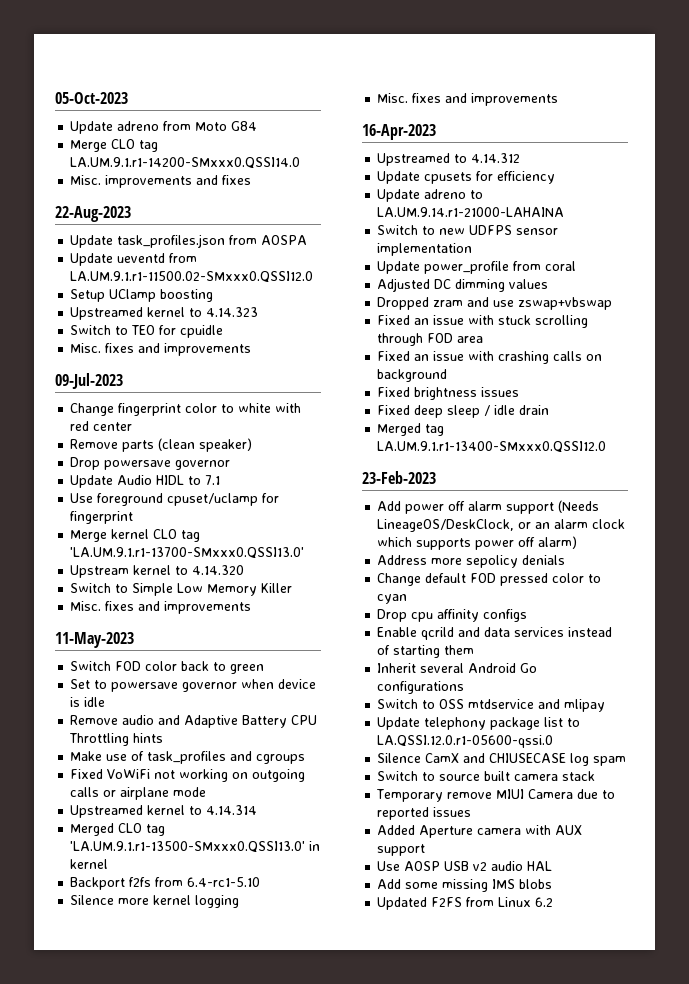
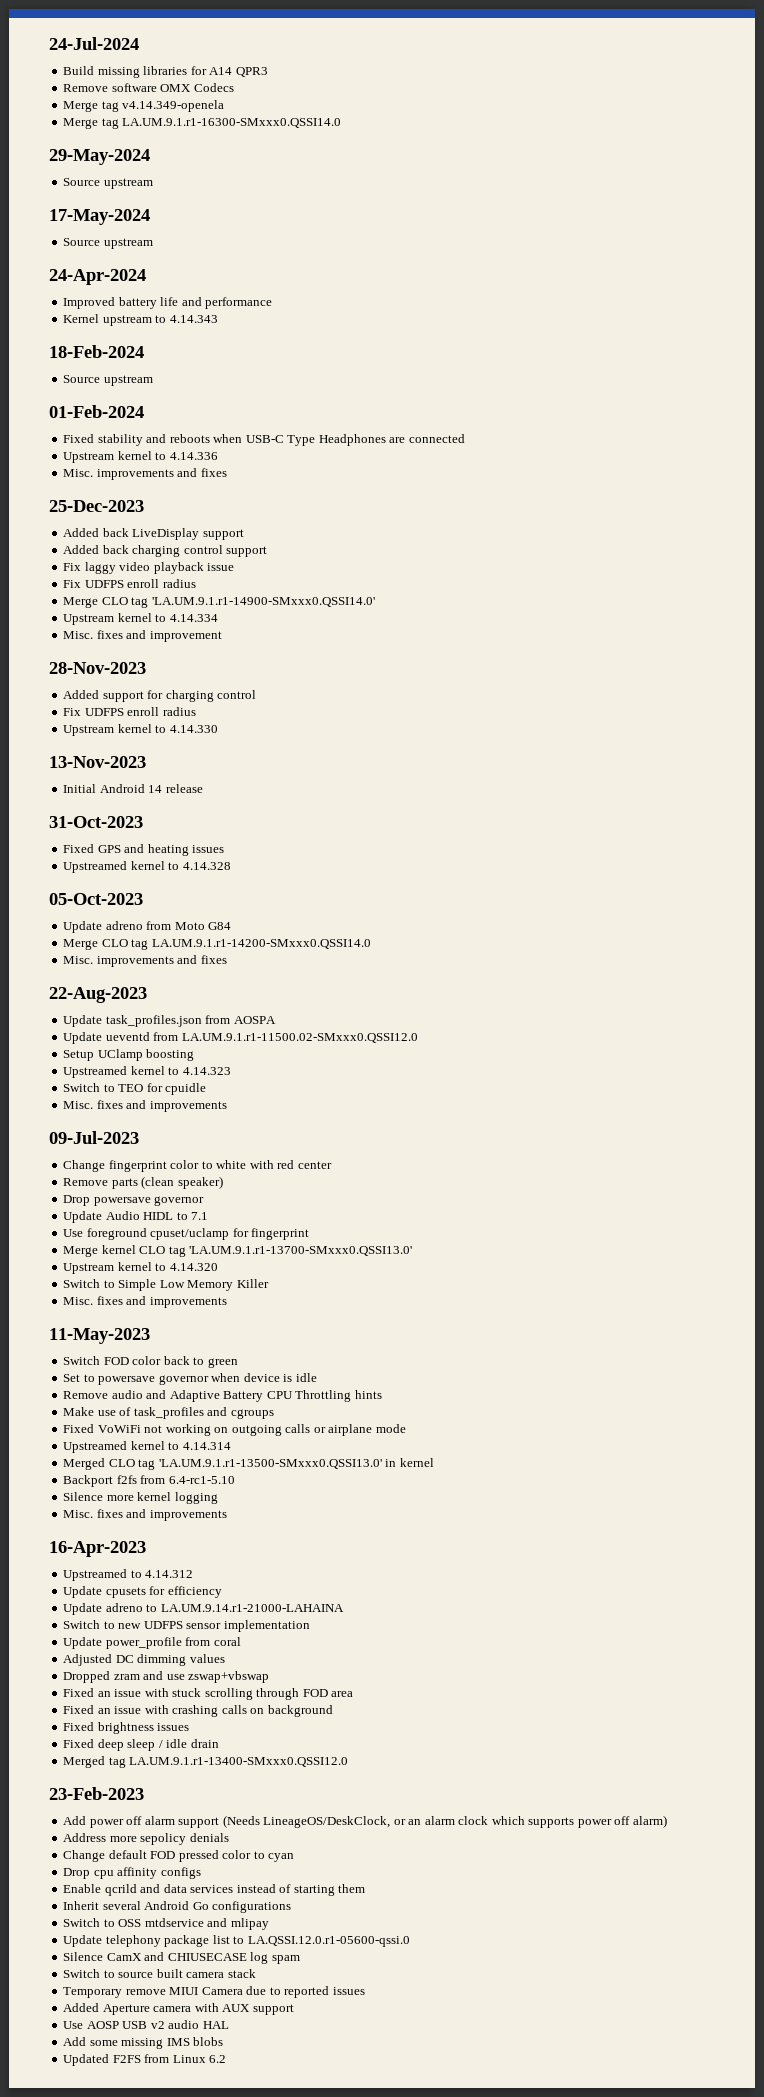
(55, 98) none -> [49,37,139,50] [63,66,268,78] [63,83,234,92] [63,100,225,112] [63,118,342,129] [49,149,150,165] [63,178,153,189] [49,209,150,225] [63,238,153,249] [49,269,146,285] [63,297,273,309] [63,314,218,326] [49,345,144,358] [63,375,153,386] [49,405,144,418] [63,434,465,446] [63,451,218,463] [63,468,227,480] [49,500,144,512] [63,528,244,540] [63,545,268,557] [63,562,235,574] [63,579,196,588] [63,597,375,608] [63,613,218,625] [63,630,222,642] [49,662,146,674] [63,690,257,702] [63,707,196,716] [63,724,218,736] [49,756,146,768] [63,784,203,793] [49,816,143,828] [63,844,225,856] [63,861,231,873] 24-Jul-2024 // Build missing libraries for A14 QPR3 // Remove software OMX Codecs // Merge tag v4.14.349-openela // Merge tag LA.UM.9.1.r1-16300-SMxxx0.QSSI14.0 // 29-May-2024 // Source upstream // 17-May-2024 // Source upstream // 24-Apr-2024 // Improved battery life and performance // Kernel upstream to 4.14.343 // 18-Feb-2024 // Source upstream // 01-Feb-2024 // Fixed stability and reboots when USB-C Type Headphones are connected // Upstream kernel to 4.14.336 // Misc. improvements and fixes // 25-Dec-2023 // Added back LiveDisplay support // Added back charging control support // Fix laggy video playback issue // Fix UDFPS enroll radius // Merge CLO tag 'LA.UM.9.1.r1-14900-SMxxx0.QSSI14.0' // Upstream kernel to 4.14.334 // Misc. fixes and improvement // 28-Nov-2023 // Added support for charging control // Fix UDFPS enroll radius // Upstream kernel to 4.14.330 // 13-Nov-2023 // Initial Android 14 release // 31-Oct-2023 // Fixed GPS and heating issues // Upstreamed kernel to 4.14.328 //

